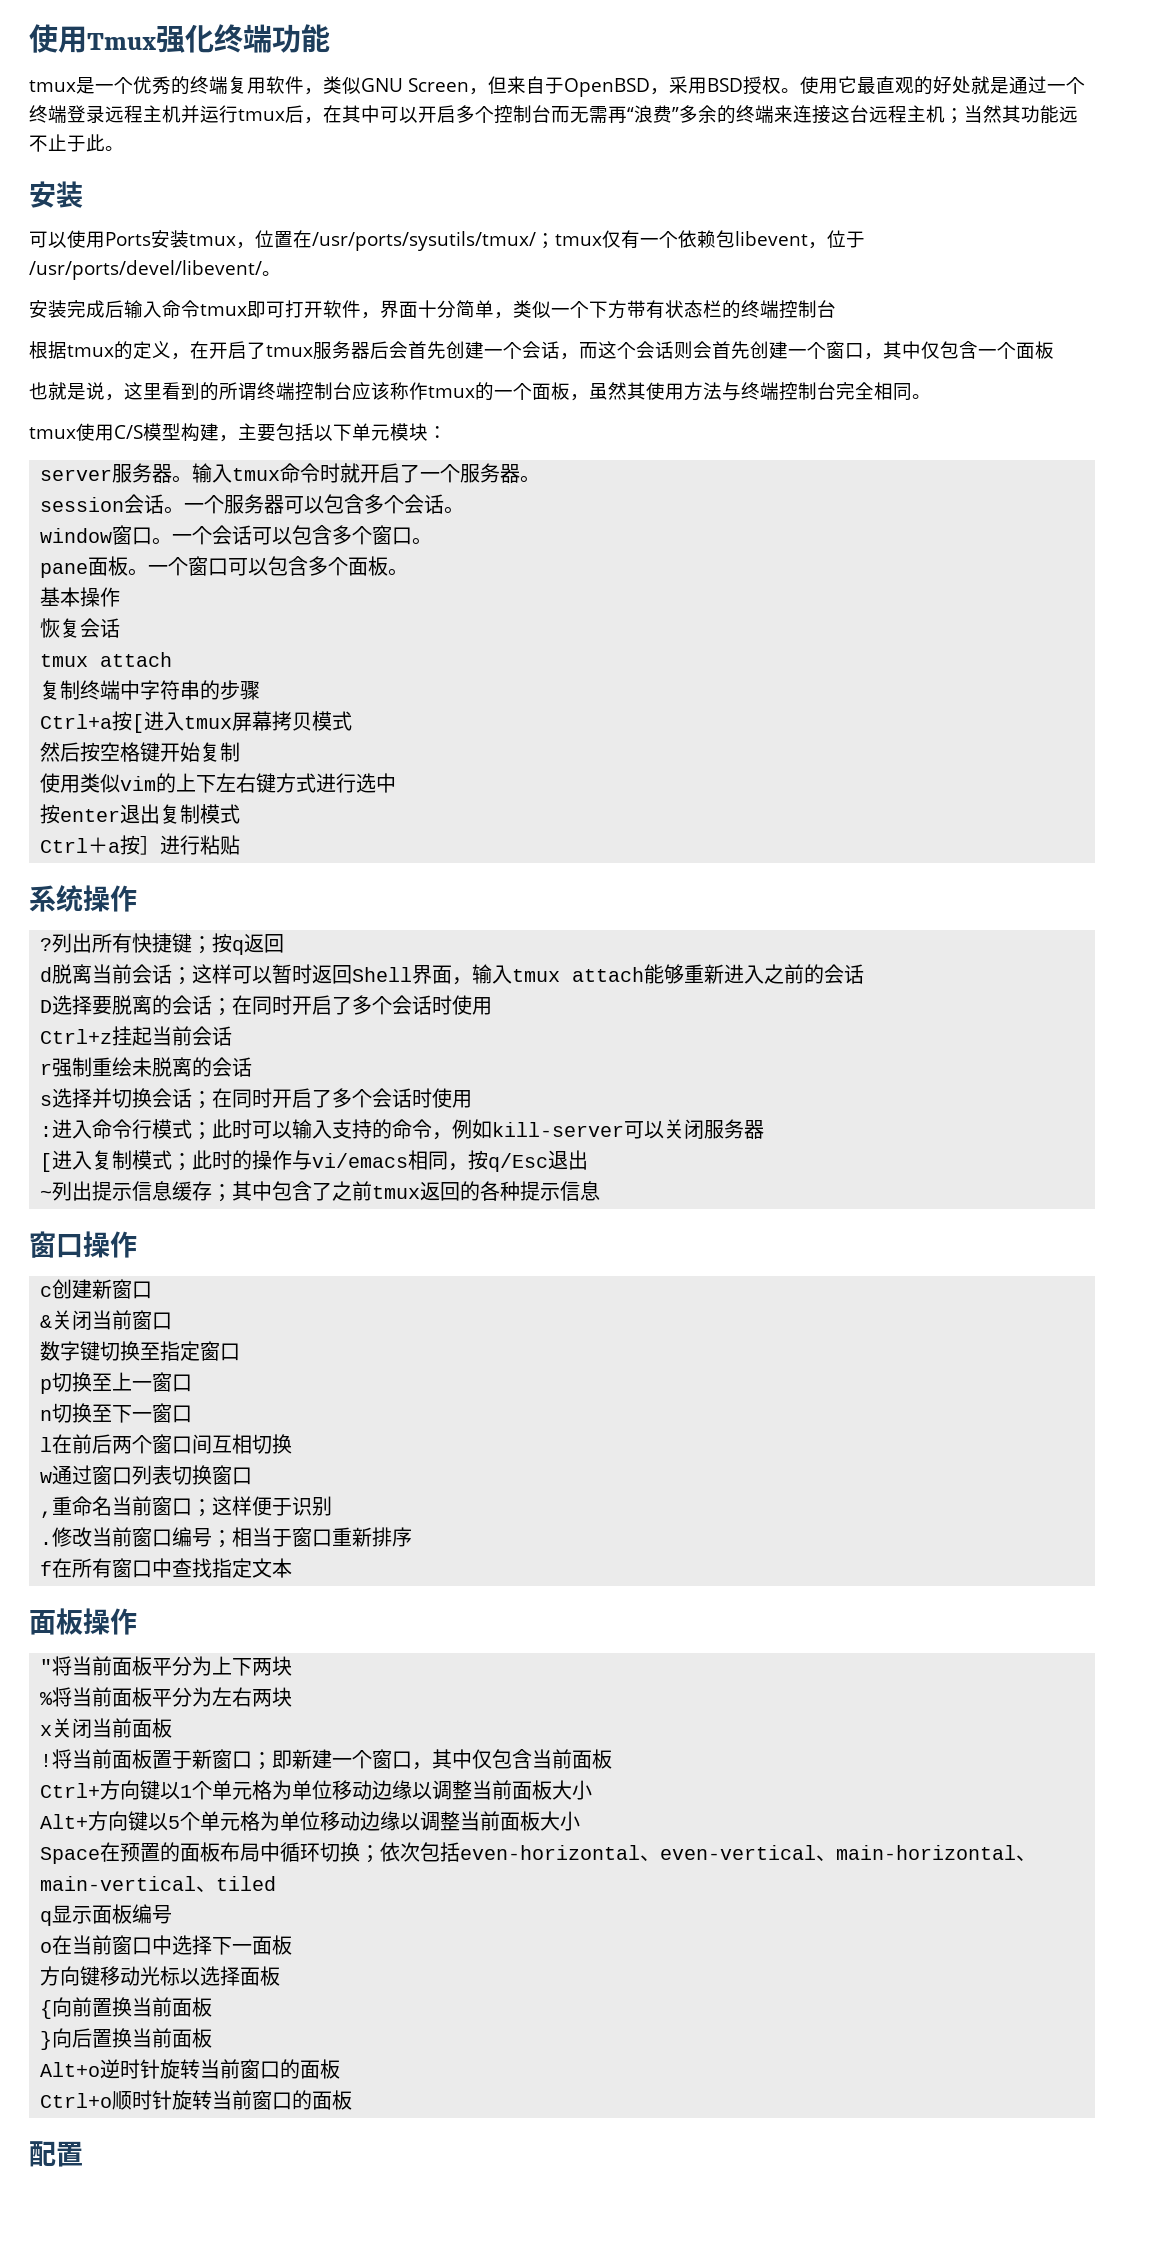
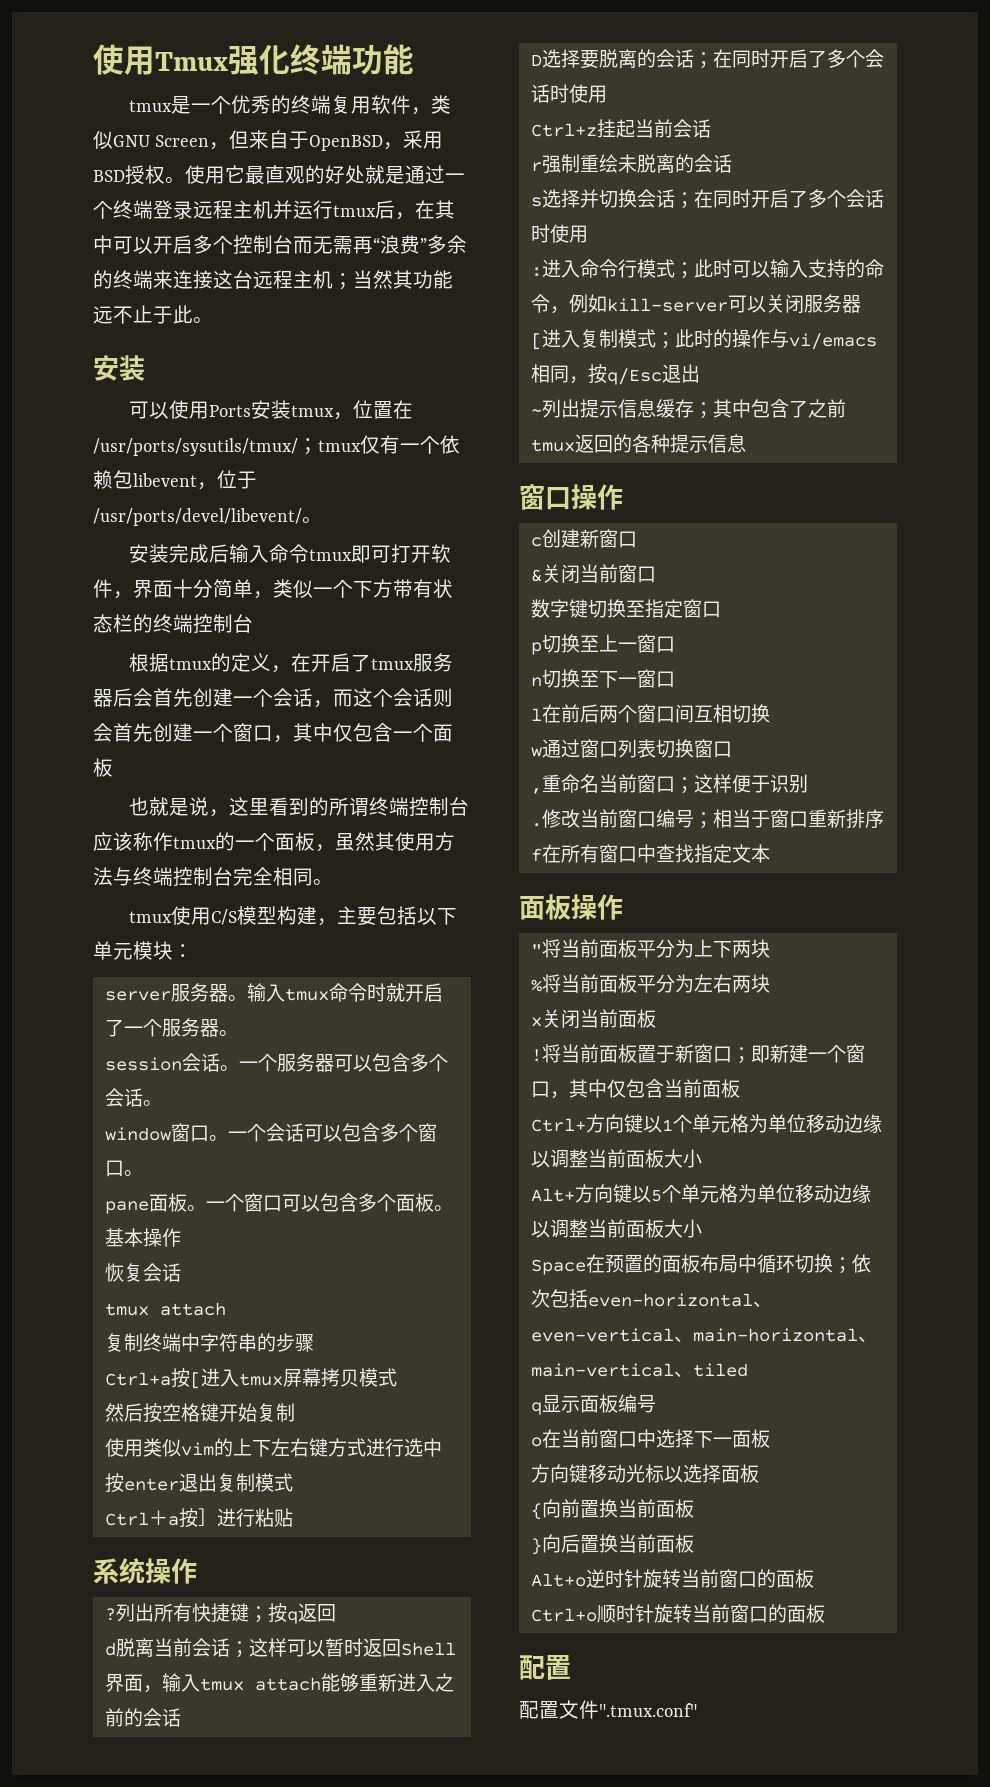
(83, 2154) none -> [519,1700,697,1719] // 配置文件".tmux.conf"

